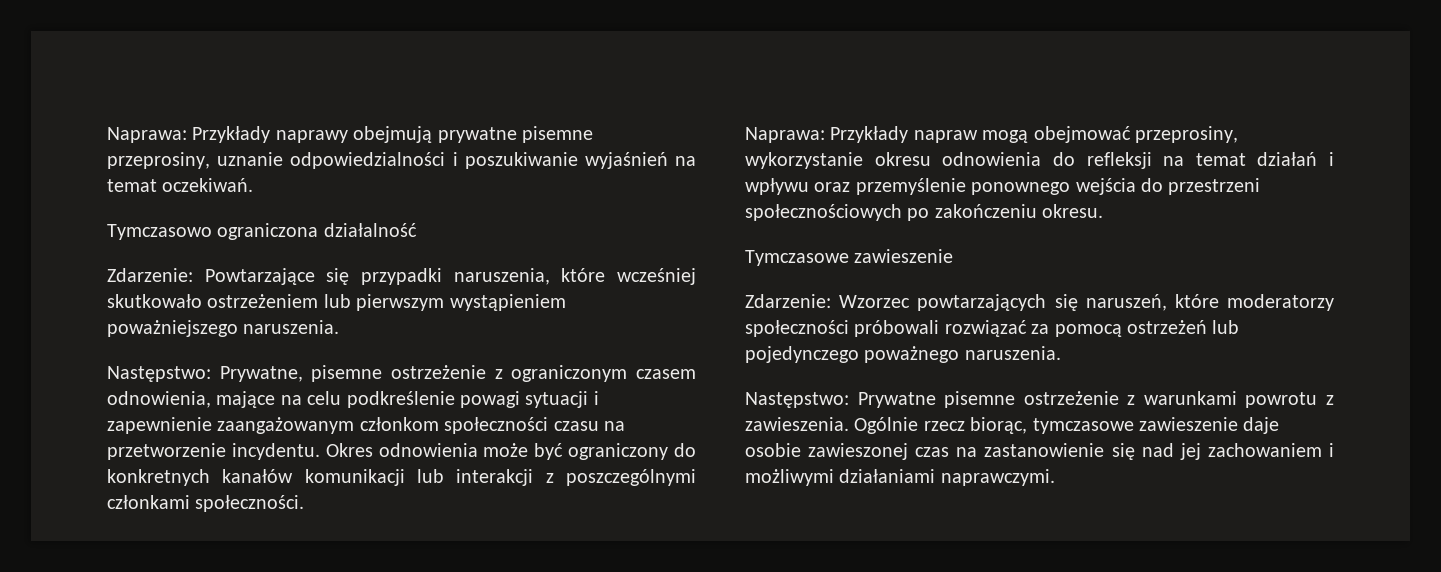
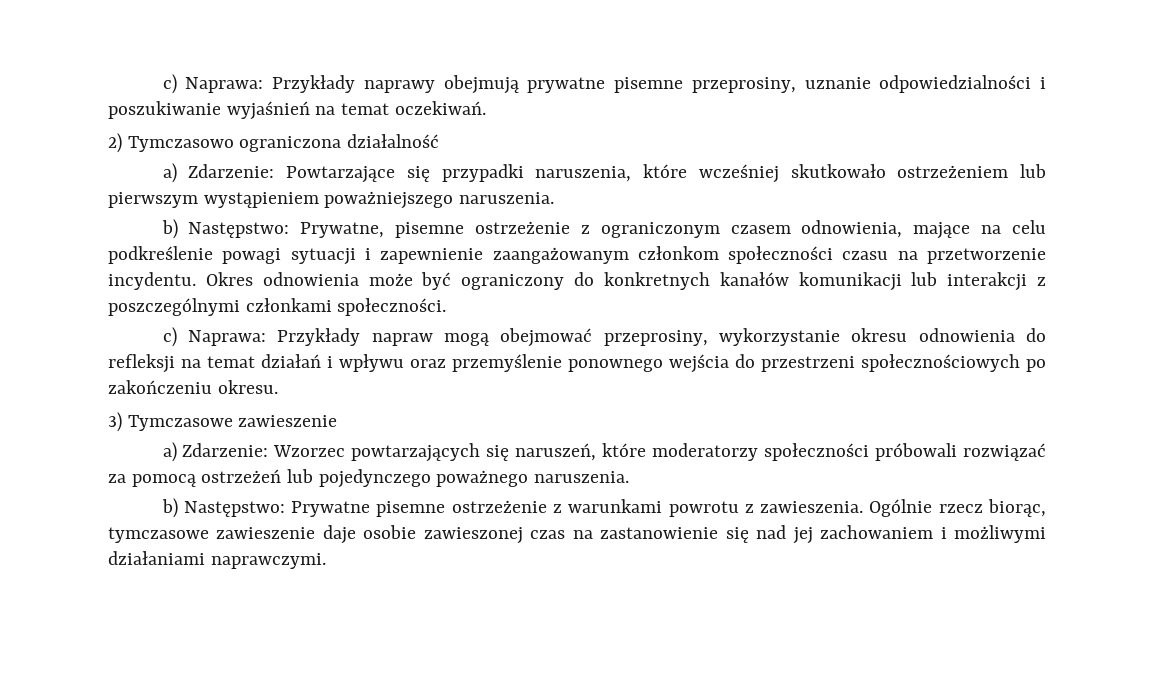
(107, 135) none -> [162,74,177,94] c)
(254, 185) none -> [108,133,122,153] 2)
(417, 230) none -> [162,163,177,183] a)
(340, 327) none -> [161,219,178,239] b)
(305, 503) none -> [162,327,177,347] c)
(1104, 211) none -> [108,412,122,432] 3)
(954, 256) none -> [162,442,177,462] a)
(1061, 353) none -> [161,498,178,518] b)

